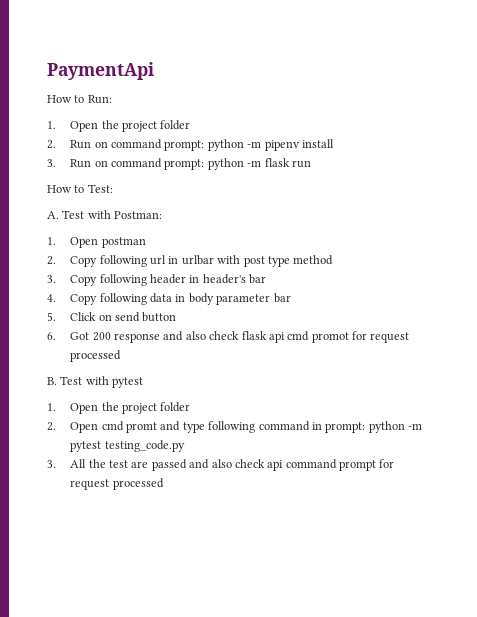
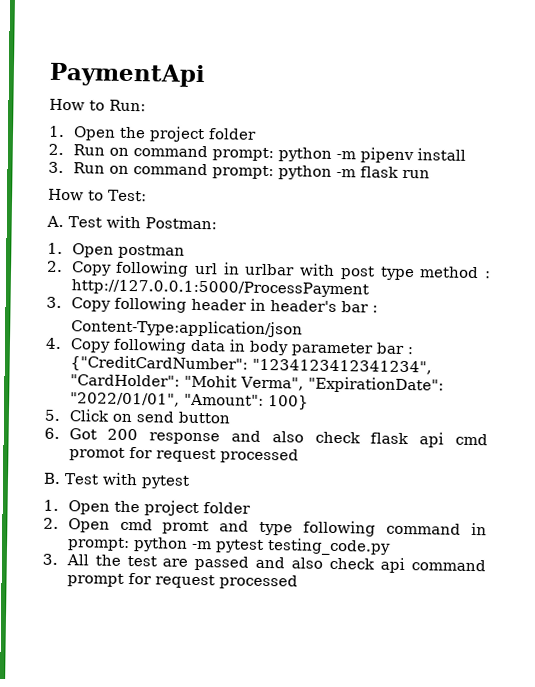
(334, 260) none -> [484,271,492,279] [70,279,369,298] : http://127.0.0.1:5000/ProcessPayment
(267, 279) none -> [371,305,378,313] [70,319,303,338] : // Content-Type:application/json
(291, 298) none -> [406,347,413,355] [69,355,432,375] [69,374,444,394] [69,392,309,410] : {"CreditCardNumber": "1234123412341234", "CardHolder": "Mohit Verma", "ExpirationDate": "2022/01/01", "Amount": 100}

